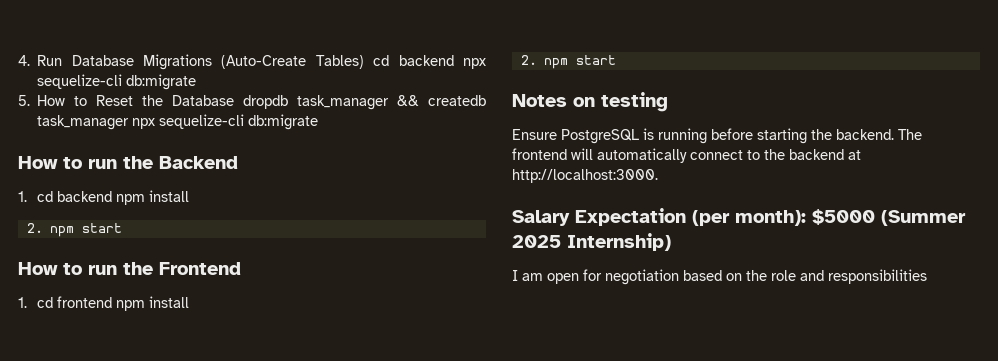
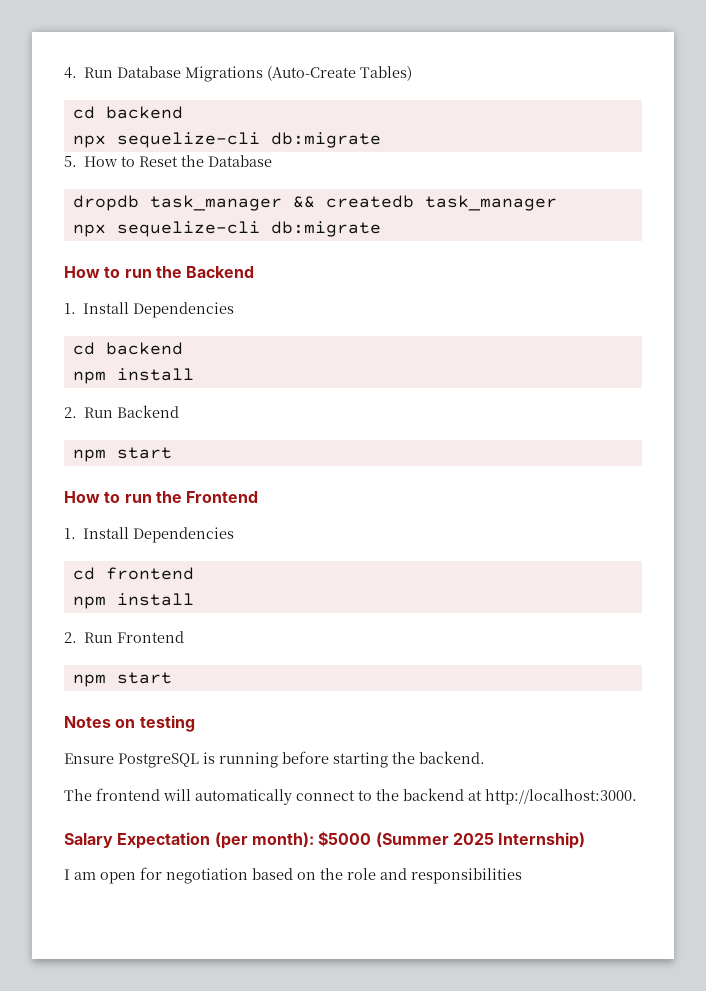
[373,55,454,66] cd backend -> [72,106,183,119] // cd backend //
(235, 100) none -> (273, 161) //
(130, 122) none -> (557, 203) //
[37,190,190,205] [26,223,43,233] cd backend npm install // 2. -> [83,302,235,318] [72,342,183,355] [72,368,194,384] [64,405,180,418] Install Dependencies // cd backend // npm install // 2. Run Backend //
(27, 302) none -> [83,527,235,543] Install Dependencies //
[116,296,190,311] [520,55,537,65] npm install // 2. -> [72,593,194,609] [64,631,185,643] // npm install // 2. Run Frontend //
(894, 134) none -> (485, 757) //

